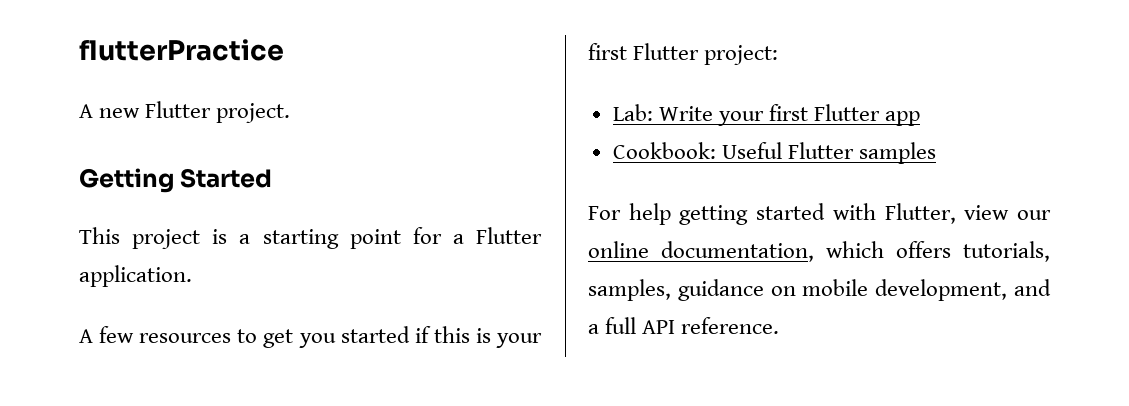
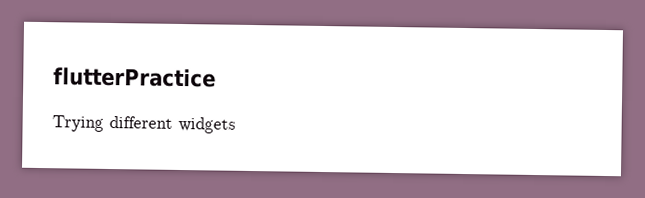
[79,101,291,123] [79,168,273,193] [79,227,542,249] [79,265,192,287] [79,326,542,348] [588,43,779,65] [612,104,921,126] [612,142,936,164] [588,203,1051,225] [588,241,1050,262] [588,279,1051,301] [588,317,780,334] A new Flutter project. // Getting Started // This project is a starting point for a Flutter application. // A few resources to get you started if this is your first Flutter project: // Lab: Write your first Flutter app // Cookbook: Useful Flutter samples // For help getting started with Flutter, view our online documentation, which offers tutorials, samples, guidance on mobile development, and a full API reference. -> [52,115,236,134] Trying different widgets

